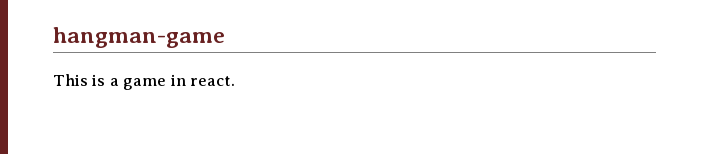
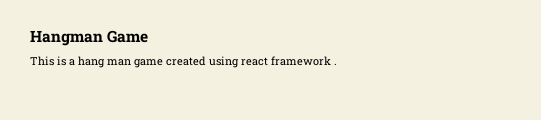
[53,27,225,48] hangman-game -> [30,30,149,46] Hangman Game
[123,74,236,90] game in react. -> [78,56,337,68] hang man game created using react framework .

